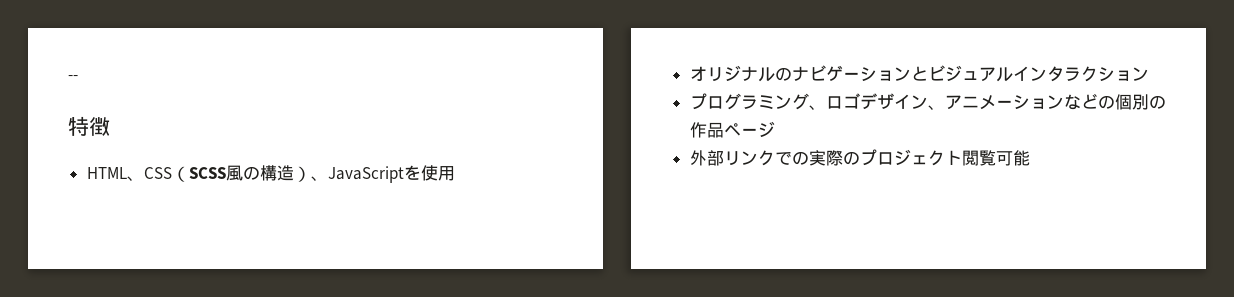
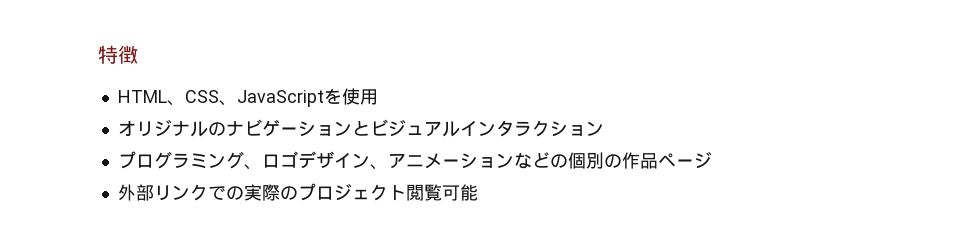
[68,75,78,80] -- // -> (98, 54) none
[171,165,311,182] （SCSS風の構造） -> (219, 96) none

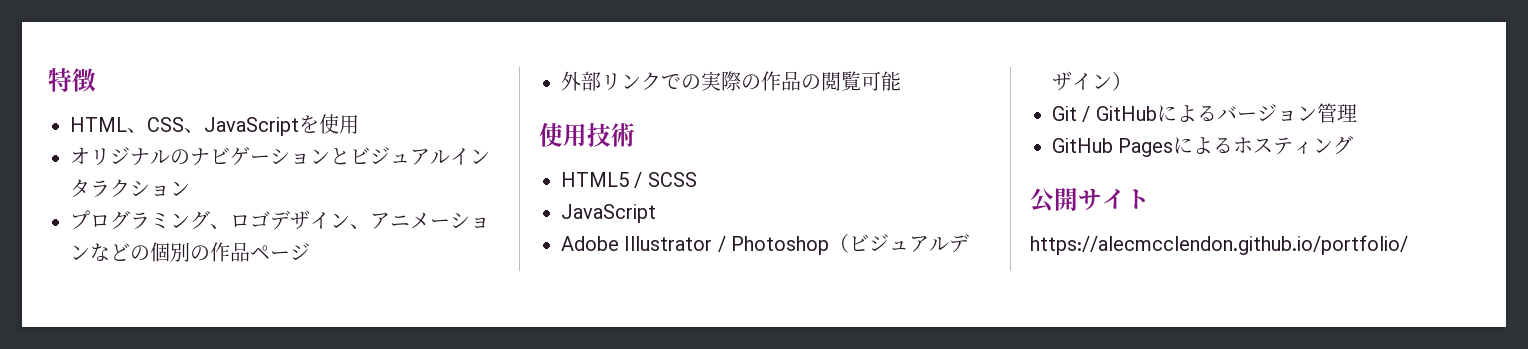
[297,183,406,201] プロジェクト -> [761,71,821,91] 作品の
(478, 192) none -> [539,123,635,147] [561,172,697,188] [561,204,656,223] [561,233,970,255] [1052,71,1132,91] [1052,103,1357,123] [1052,135,1354,157] [1030,187,1150,213] [1030,235,1408,255] // 使用技術 // HTML5 / SCSS // JavaScript // Adobe Illustrator / Photoshop（ビジュアルデザイン） // Git / GitHubによるバージョン管理 // GitHub Pagesによるホスティング // 公開サイト // https://alecmcclendon.github.io/portfolio/

